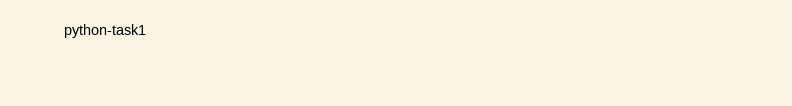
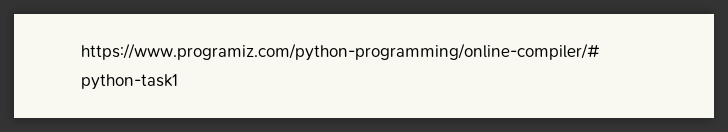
(64, 31) none -> [81,43,600,61] https://www.programiz.com/python-programming/online-compiler/#

